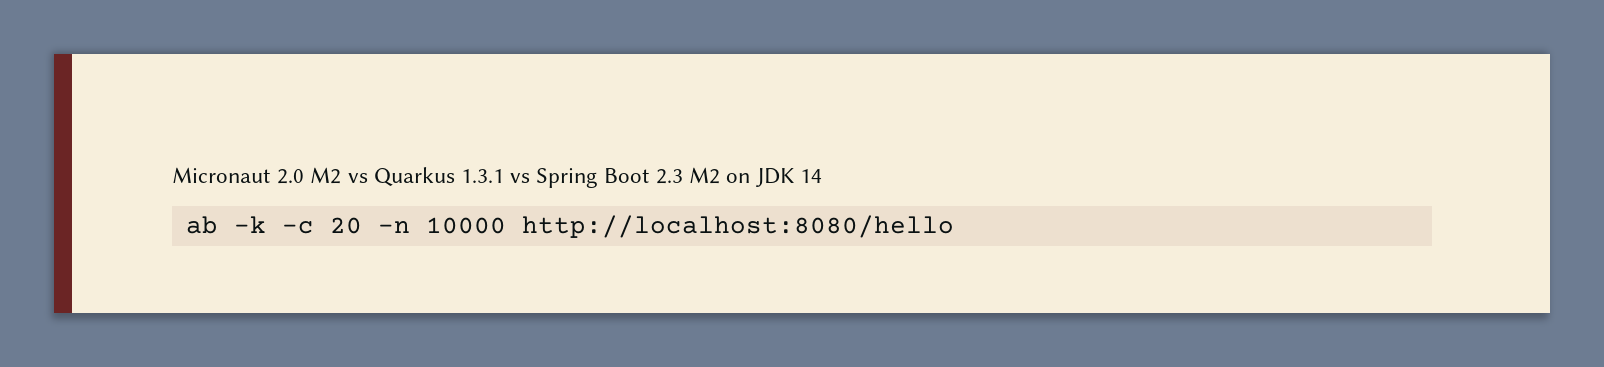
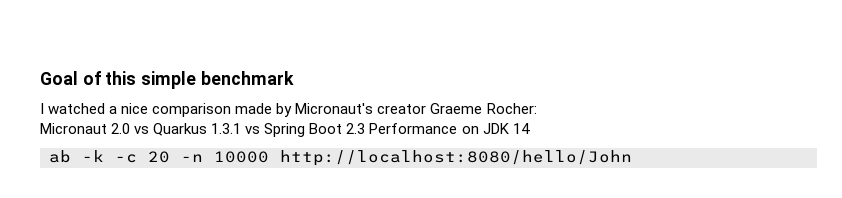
(172, 175) none -> [40,71,294,89] [40,103,537,117] Goal of this simple benchmark // I watched a nice comparison made by Micronaut's creator Graeme Rocher: //
[310,167,342,184] M2 -> (131, 128) none
[689,167,721,184] M2 -> [369,123,458,134] Performance
[521,215,954,238] http://localhost:8080/hello -> [280,150,632,166] http://localhost:8080/hello/John

